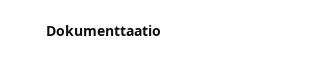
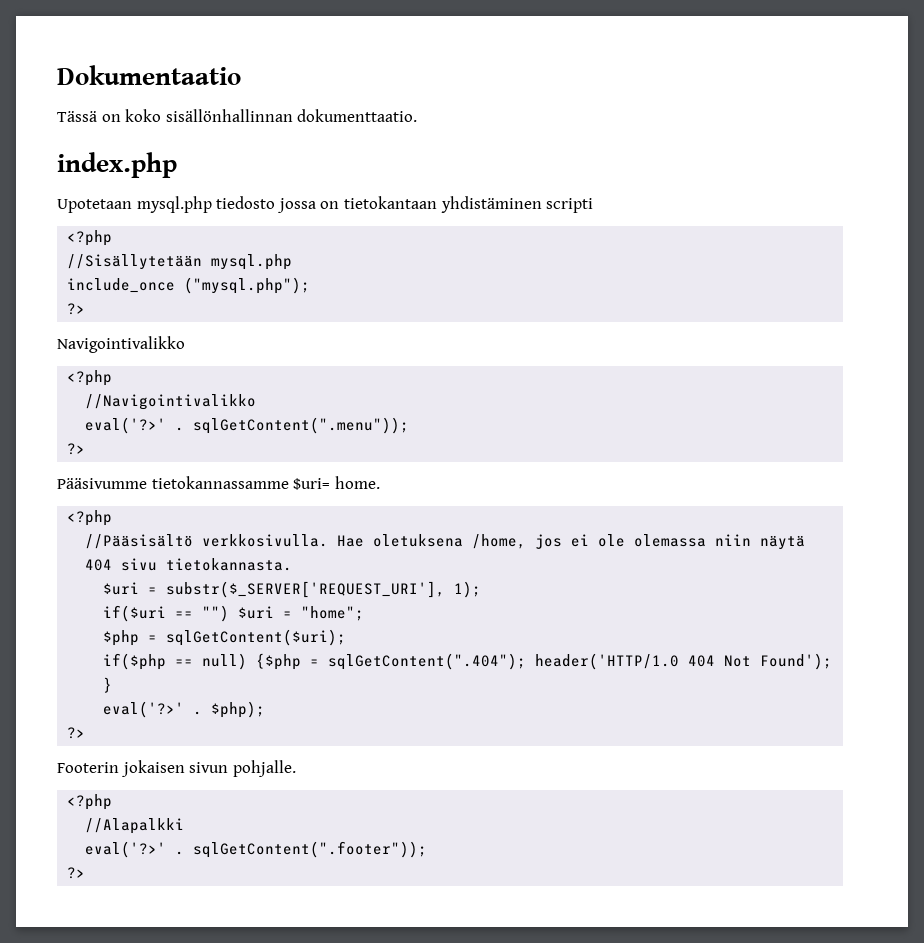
[46,25,161,36] Dokumenttaatio -> [57,65,241,85] [57,109,418,122] [57,152,177,178] [57,196,594,213] [67,230,113,246] [67,254,293,270] [67,277,311,294] [67,303,86,315] [57,336,185,353] [67,370,113,386] [85,394,257,410] [85,417,410,434] [67,443,86,455] [57,476,380,490] [67,510,113,526] [85,534,806,550] [85,558,293,571] [103,581,482,598] [103,605,365,622] [103,629,347,646] [103,653,833,670] [103,677,113,693] [103,701,266,718] [67,727,86,739] [57,760,296,777] [67,794,113,810] [85,818,185,834] [85,841,428,858] [67,867,86,879] Dokumentaatio // Tässä on koko sisällönhallinnan dokumenttaatio. // index.php // Upotetaan mysql.php tiedosto jossa on tietokantaan yhdistäminen scripti // <?php // //Sisällytetään mysql.php // include_once ("mysql.php"); // ?> // Navigointivalikko // <?php // //Navigointivalikko // eval('?>' . sqlGetContent(".menu")); // ?> // Pääsivumme tietokannassamme $uri= home. // <?php // //Pääsisältö verkkosivulla. Hae oletuksena /home, jos ei ole olemassa niin näytä 404 sivu tietokannasta. // $uri = substr($_SERVER['REQUEST_URI'], 1); // if($uri == "") $uri = "home"; // $php = sqlGetContent($uri); // if($php == null) {$php = sqlGetContent(".404"); header('HTTP/1.0 404 Not Found'); } // eval('?>' . $php); // ?> // Footerin jokaisen sivun pohjalle. // <?php // //Alapalkki // eval('?>' . sqlGetContent(".footer")); // ?>

